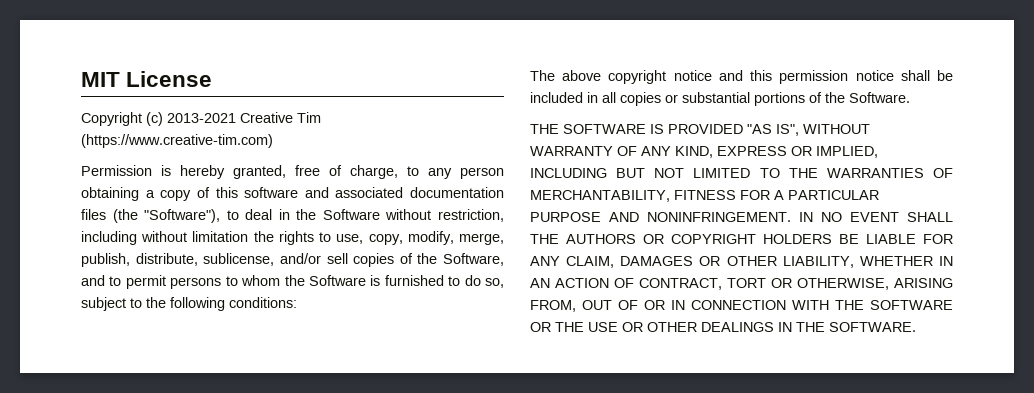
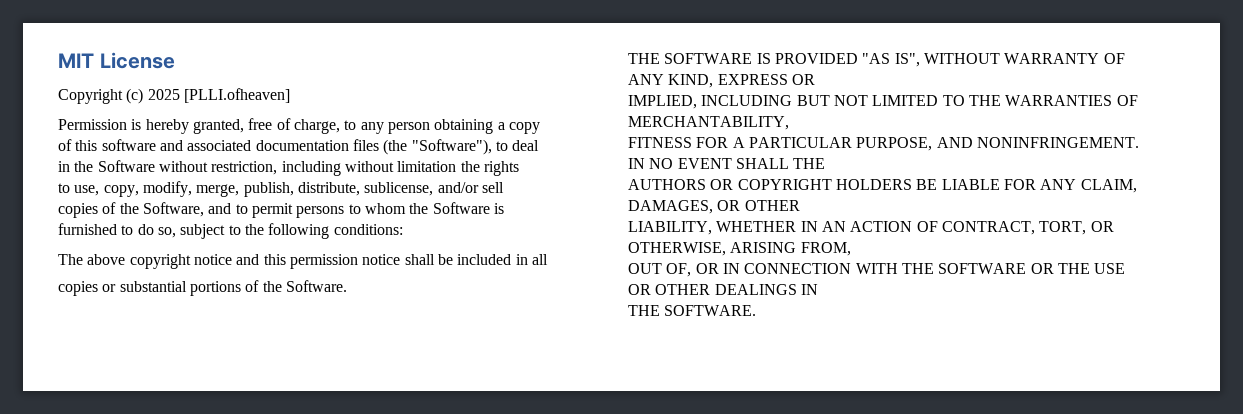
[167,112,321,123] [81,134,273,148] 2013-2021 Creative Tim (https://www.creative-tim.com) -> [147,88,290,103] 2025 [PLLI.ofheaven]
(192, 195) none -> (540, 128) //
(273, 214) none -> (540, 145) //
(314, 238) none -> (519, 168) //
(348, 258) none -> (504, 187) //
(381, 280) none -> (504, 208) //
(616, 97) none -> (548, 259) //
(812, 151) none -> (815, 79) //
(670, 196) none -> (789, 123) //
[530,212,601,222] PURPOSE -> [856,137,933,151] PURPOSE,
(559, 239) none -> (826, 163) //
[620,256,777,266] DAMAGES OR OTHER -> [628,200,800,214] DAMAGES, OR OTHER //
[727,278,766,288] TORT -> [1039,221,1087,235] TORT,
[582,300,638,310] OUT OF -> [628,263,692,277] // OUT OF,
(792, 327) none -> (818, 289) //

